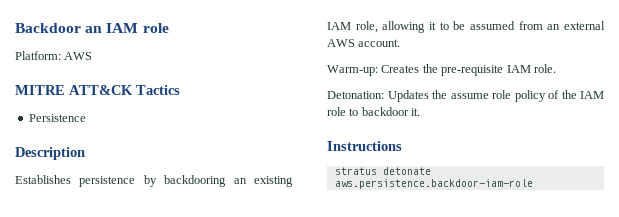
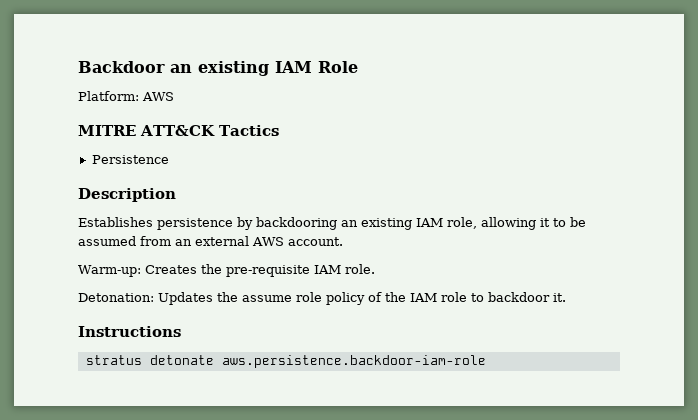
[106,23,169,33] IAM role -> [198,61,358,76] existing IAM Role

